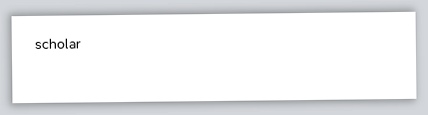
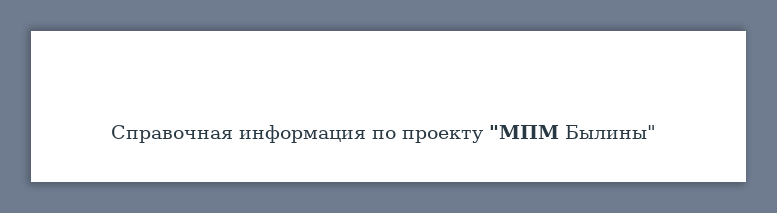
[34,38,81,50] scholar -> [111,125,656,143] Справочная информация по проекту "МПМ Былины"

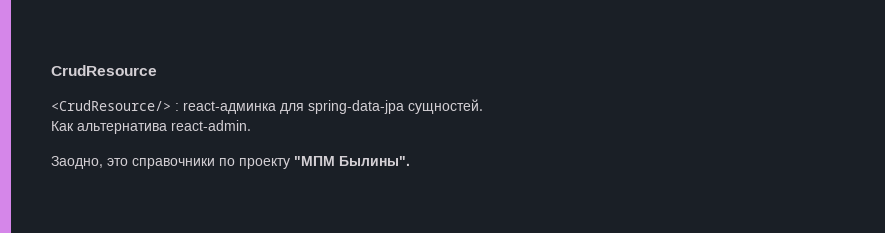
[111,125,366,143] Справочная информация -> [51,65,157,76] [51,99,483,114] [51,120,251,134] [51,156,215,169] CrudResource // <CrudResource/> : react-админка для spring-data-jpa сущностей. // Как альтернатива react-admin. // Заодно, это справочники
[565,125,656,139] Былины" -> [339,156,410,166] Былины".

